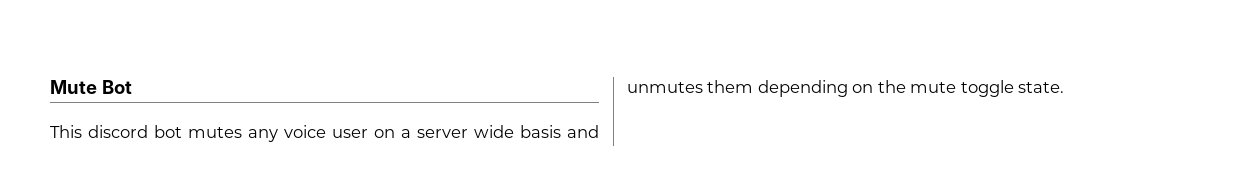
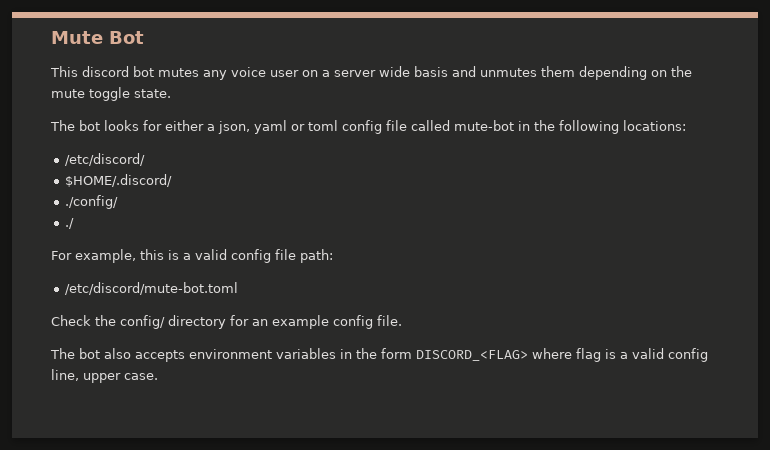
(1065, 87) none -> [50,120,686,134] [64,153,145,166] [64,174,172,187] [64,195,118,209] [64,218,74,229] [51,249,333,263] [64,282,238,295] [51,315,402,329] [50,348,708,362] [51,369,158,383] // The bot looks for either a json, yaml or toml config file called mute-bot in the following locations: // /etc/discord/ // $HOME/.discord/ // ./config/ // ./ // For example, this is a valid config file path: // /etc/discord/mute-bot.toml // Check the config/ directory for an example config file. // The bot also accepts environment variables in the form DISCORD_<FLAG> where flag is a valid config line, upper case.

